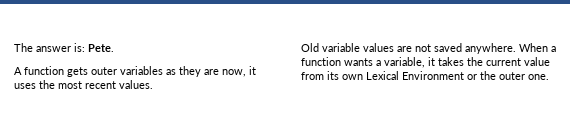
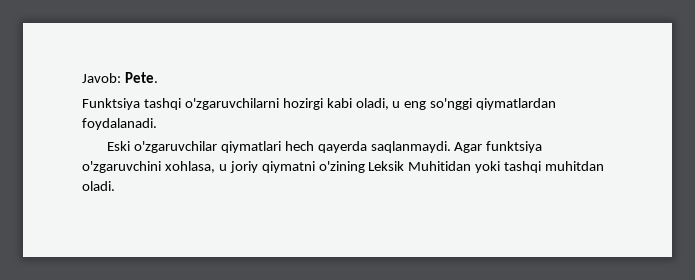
[14,43,114,52] [14,66,256,77] [14,80,153,89] [301,43,556,54] [301,57,550,68] [301,71,549,80] The answer is: Pete. // A function gets outer variables as they are now, it uses the most recent values. // Old variable values are not saved anywhere. When a function wants a variable, it takes the current value from its own Lexical Environment or the outer one. -> [82,72,158,83] [82,98,557,110] [82,118,157,130] [106,141,543,153] [82,161,605,173] [82,181,115,191] Javob: Pete. // Funktsiya tashqi o'zgaruvchilarni hozirgi kabi oladi, u eng so'nggi qiymatlardan foydalanadi. // Eski o'zgaruvchilar qiymatlari hech qayerda saqlanmaydi. Agar funktsiya o'zgaruvchini xohlasa, u joriy qiymatni o'zining Leksik Muhitidan yoki tashqi muhitdan oladi.

